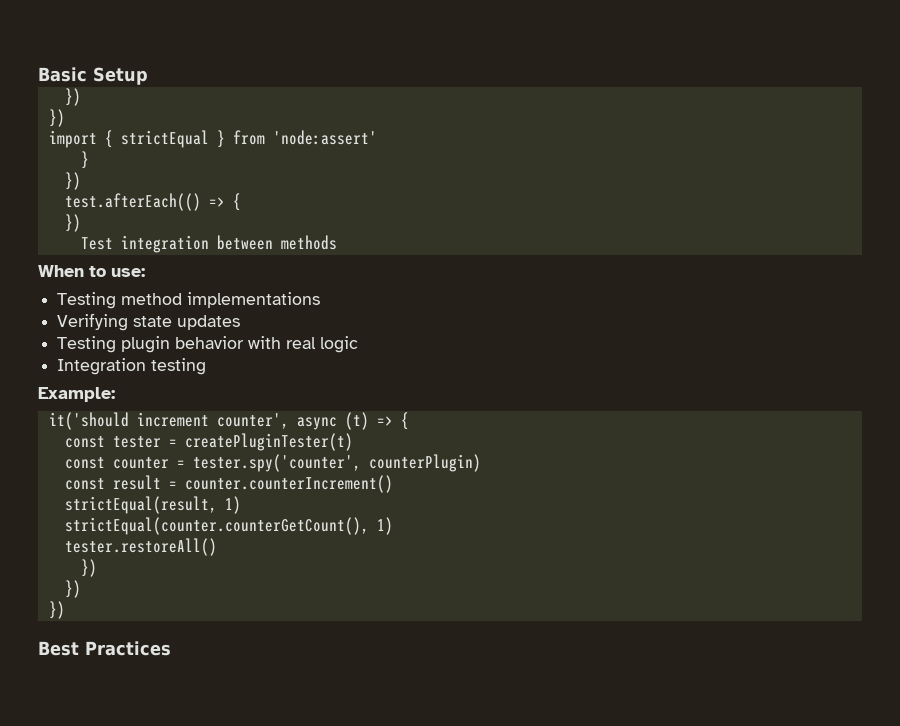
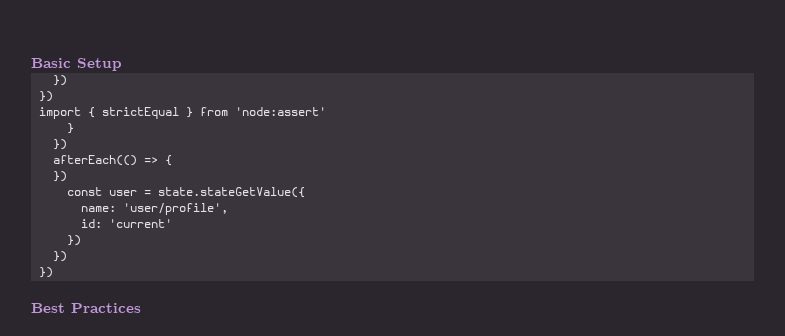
[64,193,201,211] test.afterEach(() -> [52,155,137,166] afterEach(()
[80,235,337,253] [38,265,145,277] [57,292,321,309] [57,313,241,331] [57,336,359,353] [57,358,207,375] [38,387,115,402] [48,412,409,430] [64,433,353,451] [64,454,481,472] [64,475,393,493] [64,496,241,514] [64,517,393,535] [64,538,217,556] Test integration between methods // When to use: // Testing method implementations // Verifying state updates // Testing plugin behavior with real logic // Integration testing // Example: // it('should increment counter', async (t) => { // const tester = createPluginTester(t) // const counter = tester.spy('counter', counterPlugin) // const result = counter.counterIncrement() // strictEqual(result, 1) // strictEqual(counter.counterGetCount(), 1) // tester.restoreAll() -> [66,187,305,198] [80,203,228,215] [80,219,172,228] const user = state.stateGetValue({ // name: 'user/profile', // id: 'current'

